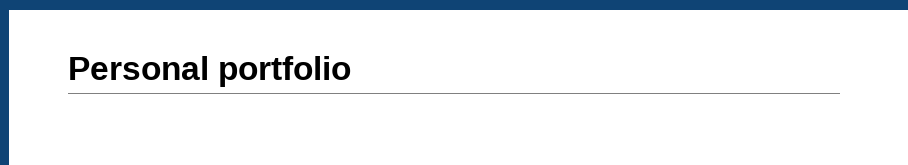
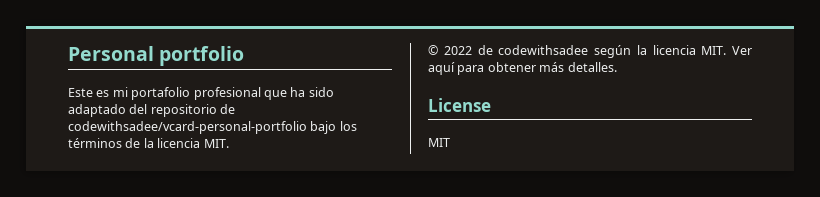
(352, 71) none -> [68,87,334,100] [68,104,236,117] [68,121,357,134] [68,138,229,148] [428,45,752,58] [428,62,617,75] [428,98,491,112] [428,138,450,147] // Este es mi portafolio profesional que ha sido adaptado del repositorio de codewithsadee/vcard-personal-portfolio bajo los términos de la licencia MIT. // © 2022 de codewithsadee según la licencia MIT. Ver aquí para obtener más detalles. // License // MIT

